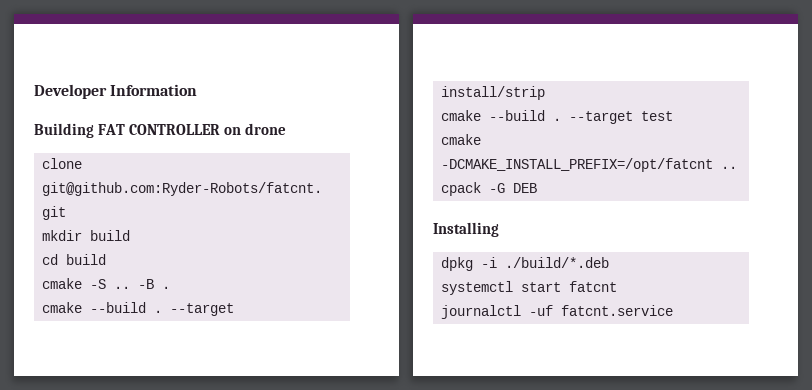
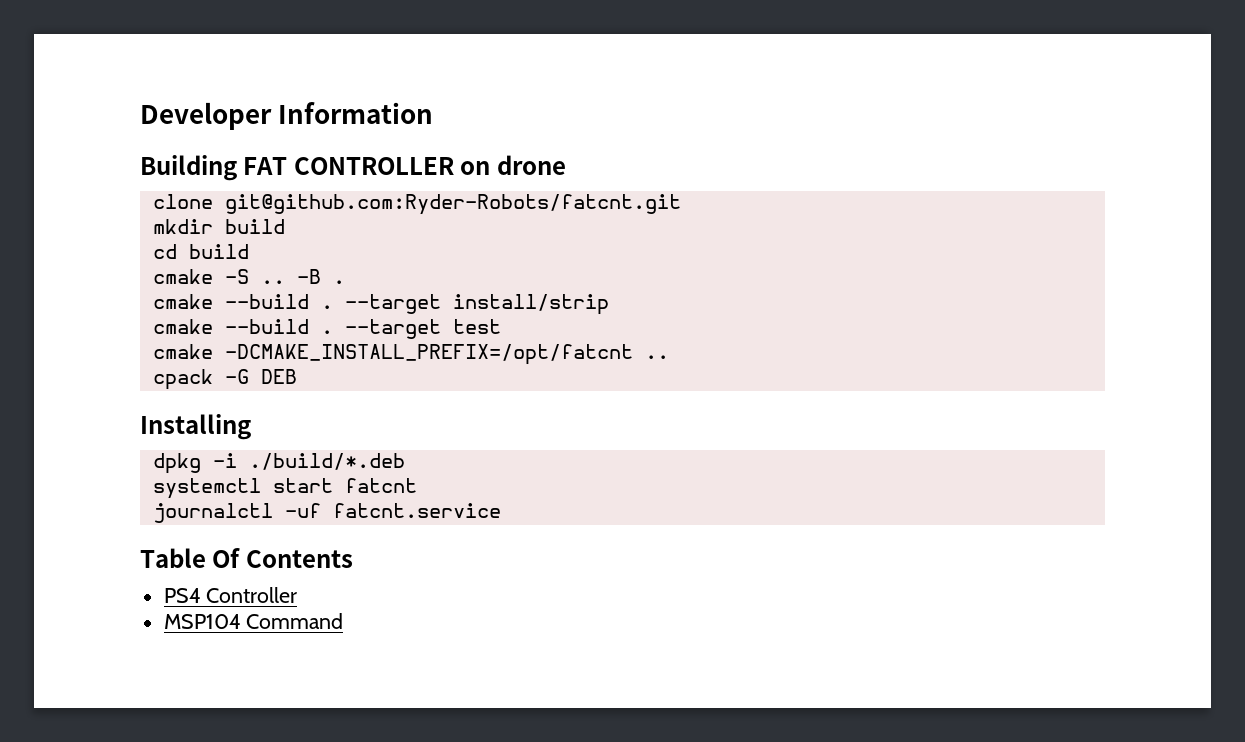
(674, 310) none -> [140,548,353,568] [163,587,298,603] [163,613,344,629] // Table Of Contents // PS4 Controller // MSP104 Command

